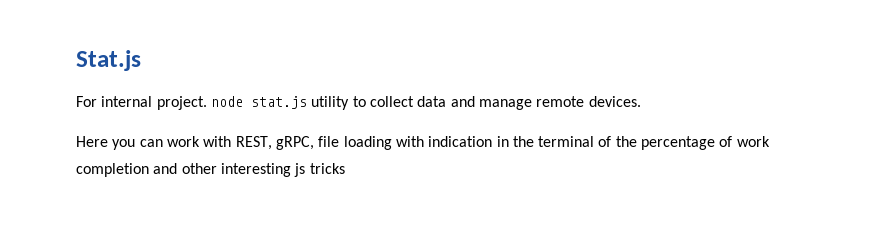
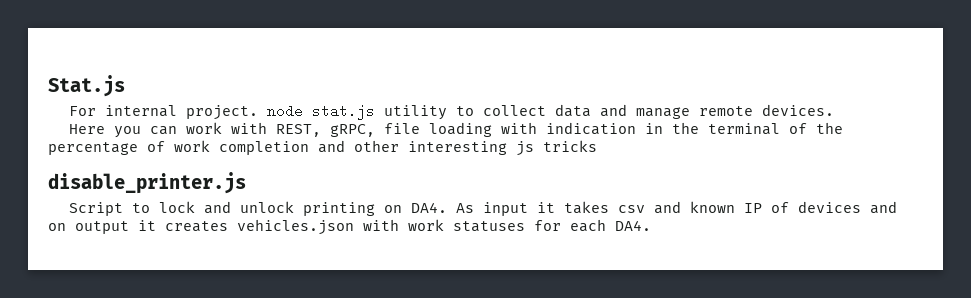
(345, 168) none -> [48,172,246,194] [68,201,897,216] [48,219,651,235] // disable_printer.js // Script to lock and unlock printing on DA4. As input it takes csv and known IP of devices and on output it creates vehicles.json with work statuses for each DA4.

